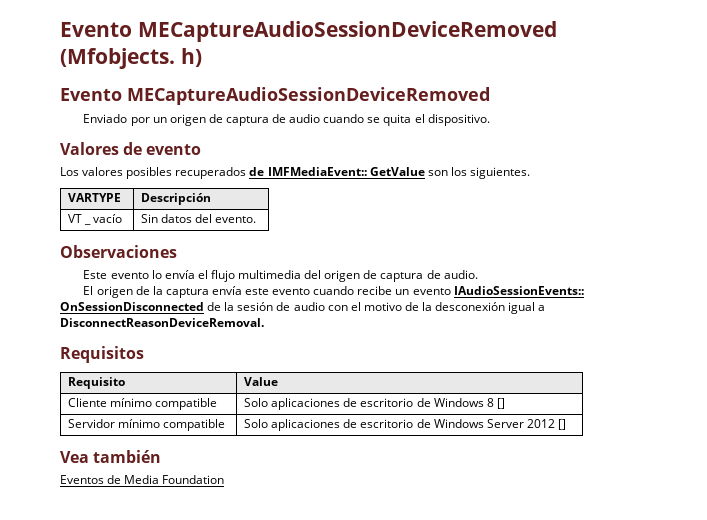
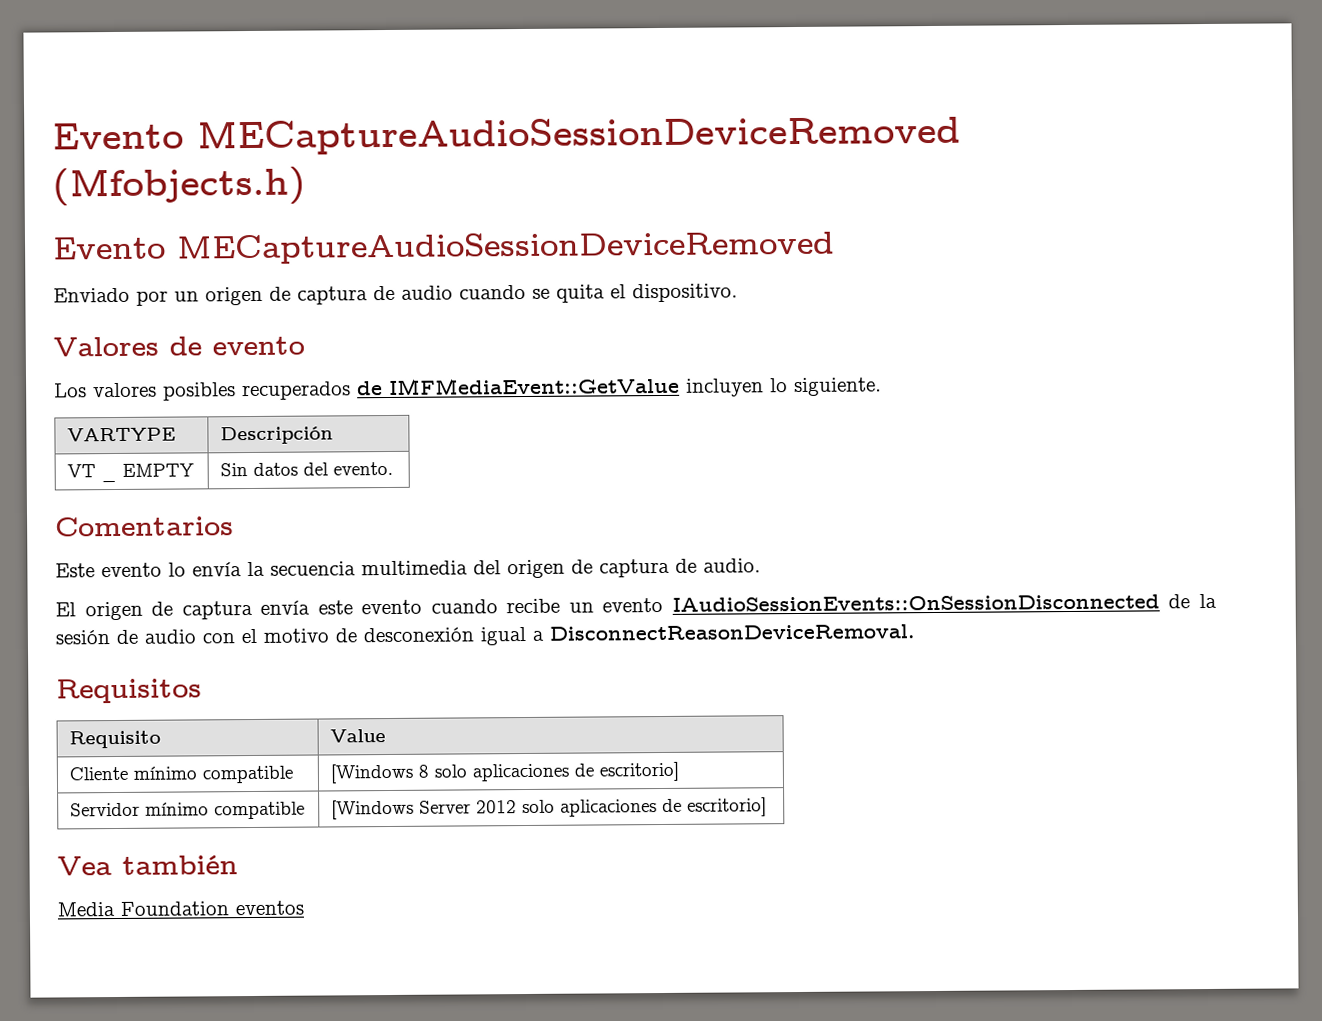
[60,21,557,42] [60,48,202,69] Evento MECaptureAudioSessionDeviceRemoved (Mfobjects. h) -> [52,115,961,156] [52,166,306,207] Evento MECaptureAudioSessionDeviceRemoved (Mfobjects.h)
[267,167,530,179] IMFMediaEvent:: GetValue son los siguientes. -> [389,376,882,397] IMFMediaEvent::GetValue incluyen lo siguiente.
[93,214,123,223] vacío -> [121,463,194,477] EMPTY
[60,245,177,258] Observaciones -> [55,516,234,537] Comentarios
[197,270,235,282] el flujo -> [247,561,356,577] la secuencia
[152,286,163,295] la -> (174, 608) none
[453,286,584,295] [60,302,204,311] IAudioSessionEvents:: OnSessionDisconnected -> [671,594,1160,612] IAudioSessionEvents::OnSessionDisconnected
[422,302,433,311] la -> (357, 635) none
[244,398,505,410] [68,419,226,431] [244,419,566,431] Solo aplicaciones de escritorio de Windows 8 [] // Servidor mínimo compatible | Solo aplicaciones de escritorio de Windows Server 2012 [] -> [329,761,679,784] [69,801,305,820] [330,797,767,820] [Windows 8 solo aplicaciones de escritorio] // Servidor mínimo compatible | [Windows Server 2012 solo aplicaciones de escritorio]
[60,475,122,484] Eventos de -> (238, 865) none
(225, 479) none -> [235,900,304,916] eventos

